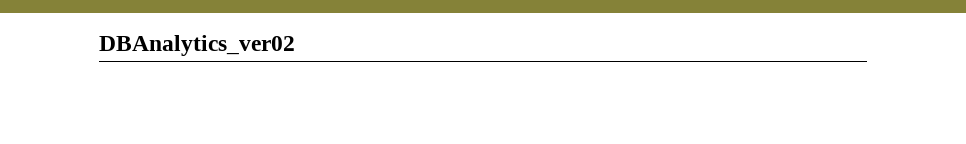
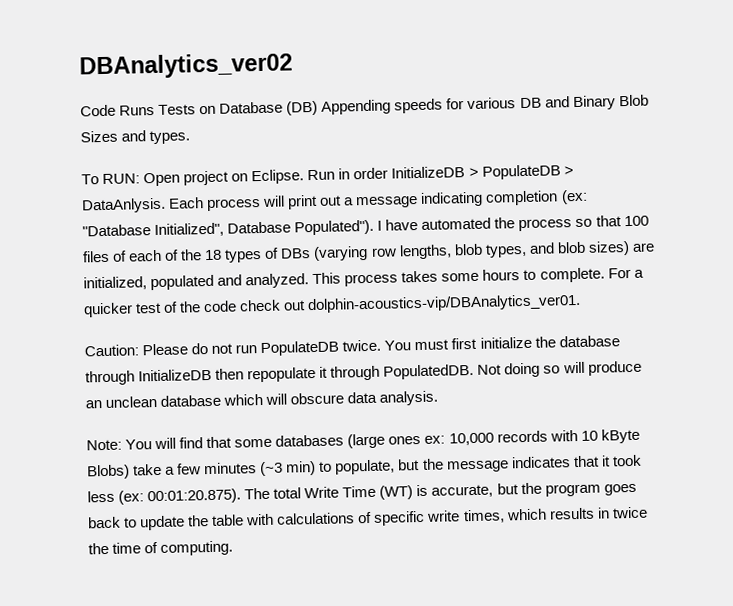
(295, 45) none -> [80,94,649,117] [80,130,191,145] [81,164,574,187] [81,189,588,214] [82,215,649,238] [82,240,655,263] [83,267,644,291] [83,293,582,318] [84,335,620,357] [85,360,642,386] [85,390,439,409] [86,428,640,451] [87,454,642,480] [87,482,637,505] [88,506,648,531] [88,540,234,556] // Code Runs Tests on Database (DB) Appending speeds for various DB and Binary Blob Sizes and types. // To RUN: Open project on Eclipse. Run in order InitializeDB > PopulateDB > DataAnlysis. Each process will print out a message indicating completion (ex: "Database Initialized", Database Populated"). I have automated the process so that 100 files of each of the 18 types of DBs (varying row lengths, blob types, and blob sizes) are initialized, populated and analyzed. This process takes some hours to complete. For a quicker test of the code check out dolphin-acoustics-vip/DBAnalytics_ver01. // Caution: Please do not run PopulateDB twice. You must first initialize the database through InitializeDB then repopulate it through PopulatedDB. Not doing so will produce an unclean database which will obscure data analysis. // Note: You will find that some databases (large ones ex: 10,000 records with 10 kByte Blobs) take a few minutes (~3 min) to populate, but the message indicates that it took less (ex: 00:01:20.875). The total Write Time (WT) is accurate, but the program goes back to update the table with calculations of specific write times, which results in twice the time of computing.

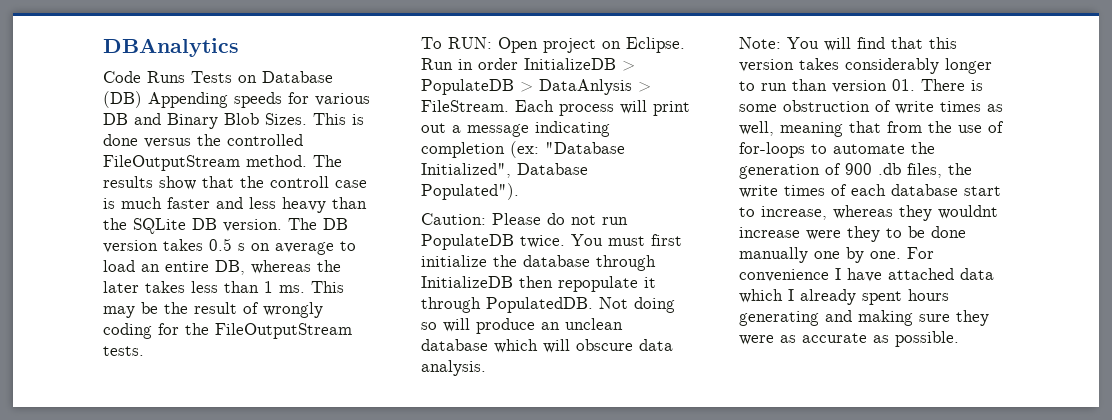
[79,52,293,80] DBAnalytics_ver02 -> [103,38,239,57] DBAnalytics
[80,130,191,145] Sizes and types. -> [265,113,364,125] [103,134,303,148] [103,155,342,171] [103,176,367,190] [103,197,367,213] [103,218,348,234] [103,238,356,255] [103,260,341,275] [103,281,344,293] [103,302,323,318] [103,323,352,339] [103,346,144,356] Sizes. This is done versus the controlled FileOutputStream method. The results show that the controll case is much faster and less heavy than the SQLite DB version. The DB version takes 0.5 s on average to load an entire DB, whereas the later takes less than 1 ms. This may be the result of wrongly coding for the FileOutputStream tests.
[81,197,166,214] DataAnlysis. -> [539,79,651,95] [421,100,509,112] DataAnlysis > FileStream.
[377,215,649,232] [82,240,655,263] [83,267,644,291] [83,293,582,318] I have automated the process so that 100 files of each of the 18 types of DBs (varying row lengths, blob types, and blob sizes) are initialized, populated and analyzed. This process takes some hours to complete. For a quicker test of the code check out dolphin-acoustics-vip/DBAnalytics_ver01. -> (519, 191) none
[234,428,640,449] [87,454,642,480] [87,482,637,505] [88,506,648,531] [88,540,234,556] some databases (large ones ex: 10,000 records with 10 kByte Blobs) take a few minutes (~3 min) to populate, but the message indicates that it took less (ex: 00:01:20.875). The total Write Time (WT) is accurate, but the program goes back to update the table with calculations of specific write times, which results in twice the time of computing. -> [929,37,957,49] [739,58,992,74] [739,79,983,93] [739,100,1003,114] [739,121,1004,137] [739,142,935,158] [739,163,972,179] [739,184,1001,198] [739,205,998,221] [739,226,966,242] [739,247,934,263] [739,268,994,282] [739,289,949,305] [739,310,989,326] [739,331,959,347] this version takes considerably longer to run than version 01. There is some obstruction of write times as well, meaning that from the use of for-loops to automate the generation of 900 .db files, the write times of each database start to increase, whereas they wouldnt increase were they to be done manually one by one. For convenience I have attached data which I already spent hours generating and making sure they were as accurate as possible.

